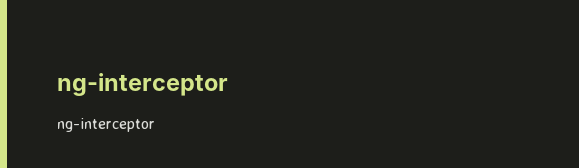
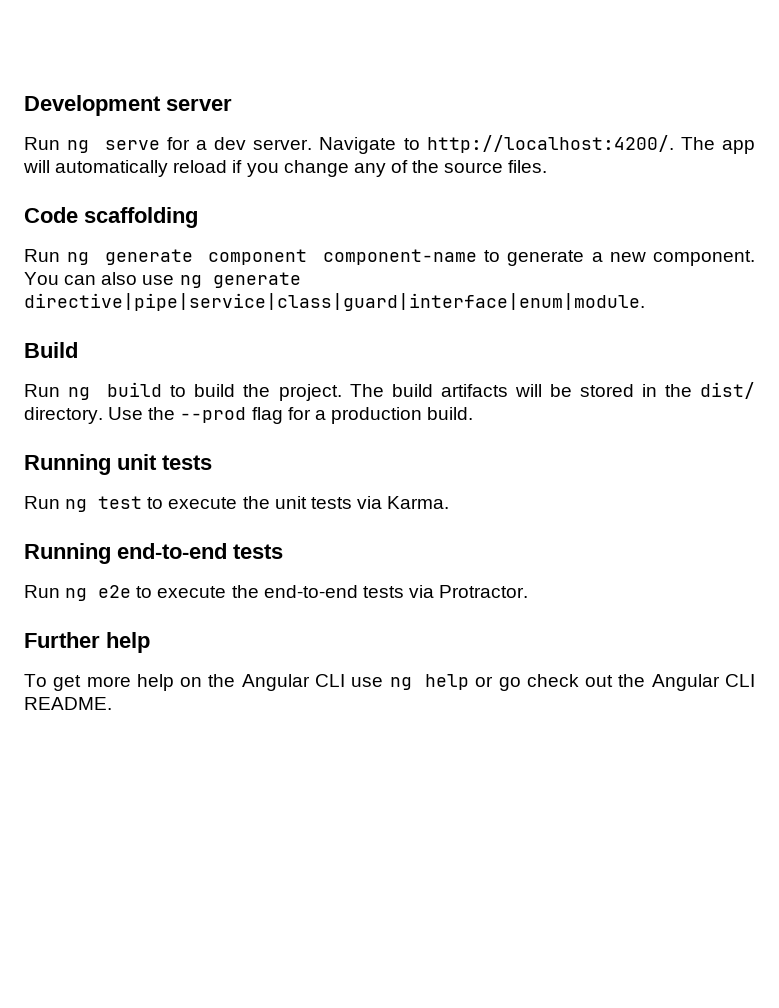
[57,73,228,96] [57,118,155,132] ng-interceptor // ng-interceptor -> [24,95,232,116] [24,135,756,154] [23,160,548,177] [24,207,198,228] [24,249,756,266] [24,272,301,288] [24,293,645,311] [24,342,78,358] [24,382,755,401] [24,407,474,424] [24,454,212,475] [24,496,450,512] [24,543,283,564] [24,585,529,601] [24,632,150,653] [24,674,755,691] [24,697,112,710] Development server // Run ng serve for a dev server. Navigate to http://localhost:4200/. The app will automatically reload if you change any of the source files. // Code scaffolding // Run ng generate component component-name to generate a new component. You can also use ng generate directive|pipe|service|class|guard|interface|enum|module. // Build // Run ng build to build the project. The build artifacts will be stored in the dist/ directory. Use the --prod flag for a production build. // Running unit tests // Run ng test to execute the unit tests via Karma. // Running end-to-end tests // Run ng e2e to execute the end-to-end tests via Protractor. // Further help // To get more help on the Angular CLI use ng help or go check out the Angular CLI README.

